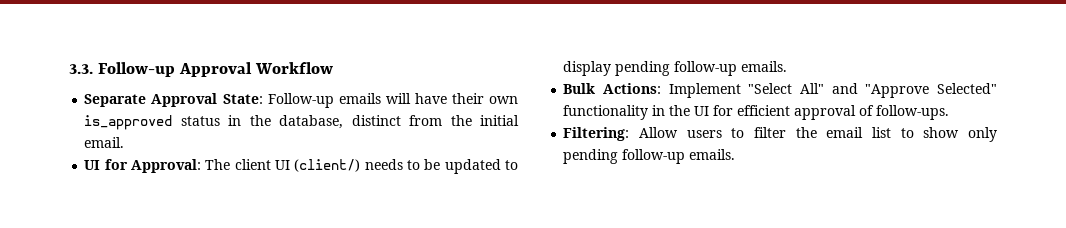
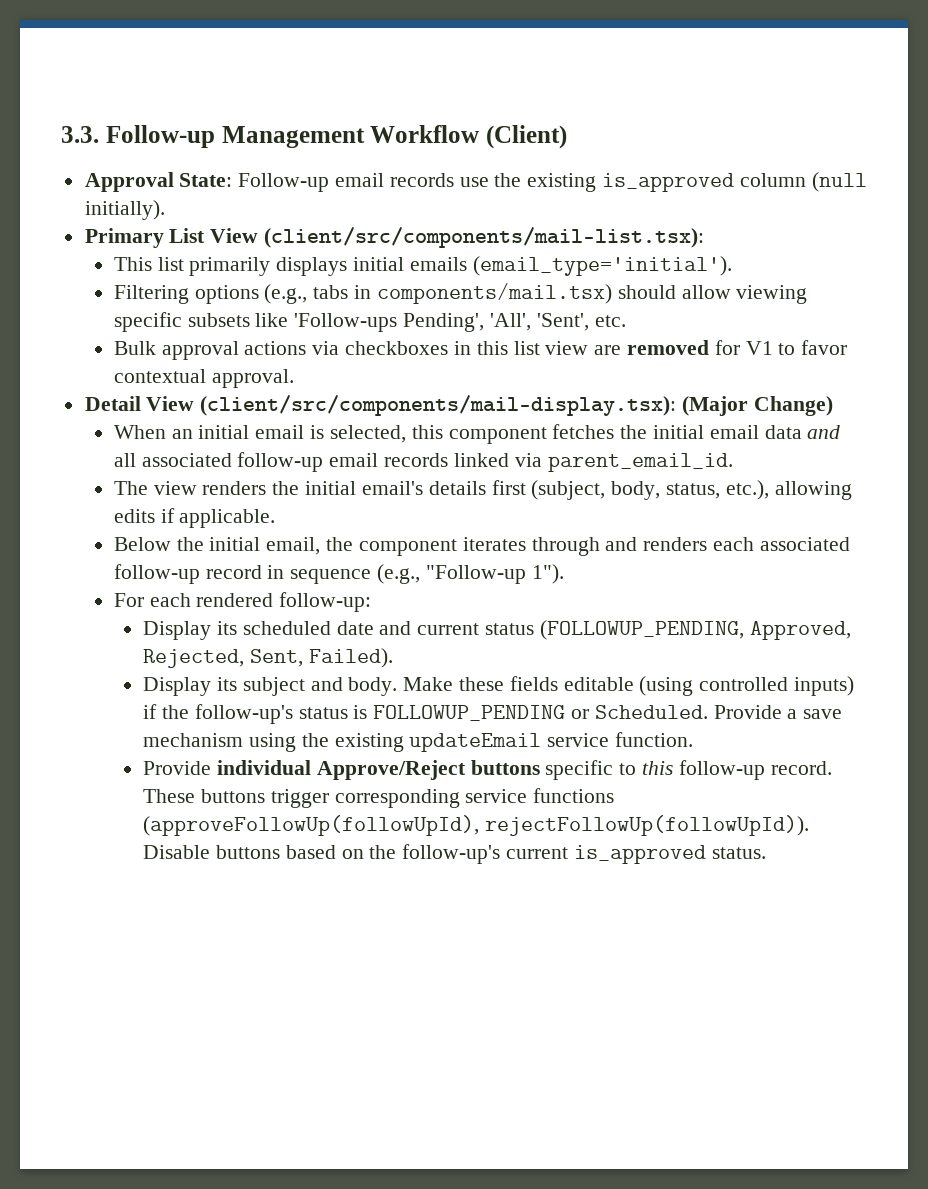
[178,62,252,77] Approval -> [221,126,365,148] Management
[84,94,147,107] // Separate -> [486,125,567,149] (Client) //
[338,93,518,104] [84,115,519,130] [84,137,125,148] [84,159,518,174] [563,61,788,76] [563,83,997,98] [563,105,950,120] [563,127,998,142] [563,149,736,164] emails will have their own is_approved status in the database, distinct from the initial email. // UI for Approval: The client UI (client/) needs to be updated to display pending follow-up emails. // Bulk Actions: Implement "Select All" and "Approve Selected" functionality in the UI for efficient approval of follow-ups. // Filtering: Allow users to filter the email list to show only pending follow-up emails. -> [335,172,867,192] [84,200,165,220] [84,227,705,248] [113,256,732,276] [113,283,808,304] [113,312,626,332] [113,340,848,360] [113,369,294,388] [84,395,833,416] [113,424,841,444] [113,452,733,472] [113,480,852,500] [113,508,276,528] [113,537,850,556] [113,564,564,584] [113,592,372,612] [143,620,851,640] [143,648,393,668] [143,676,854,696] [143,704,843,724] [143,732,693,752] [143,760,832,780] [143,788,615,808] [143,815,809,836] [143,844,766,864] email records use the existing is_approved column (null initially). // Primary List View (client/src/components/mail-list.tsx): // This list primarily displays initial emails (email_type='initial'). // Filtering options (e.g., tabs in components/mail.tsx) should allow viewing specific subsets like 'Follow-ups Pending', 'All', 'Sent', etc. // Bulk approval actions via checkboxes in this list view are removed for V1 to favor contextual approval. // Detail View (client/src/components/mail-display.tsx): (Major Change) // When an initial email is selected, this component fetches the initial email data and all associated follow-up email records linked via parent_email_id. // The view renders the initial email's details first (subject, body, status, etc.), allowing edits if applicable. // Below the initial email, the component iterates through and renders each associated follow-up record in sequence (e.g., "Follow-up 1"). // For each rendered follow-up: // Display its scheduled date and current status (FOLLOWUP_PENDING, Approved, Rejected, Sent, Failed). // Display its subject and body. Make these fields editable (using controlled inputs) if the follow-up's status is FOLLOWUP_PENDING or Scheduled. Provide a save mechanism using the existing updateEmail service function. // Provide individual Approve/Reject buttons specific to this follow-up record. These buttons trigger corresponding service functions (approveFollowUp(followUpId), rejectFollowUp(followUpId)). Disable buttons based on the follow-up's current is_approved status.

